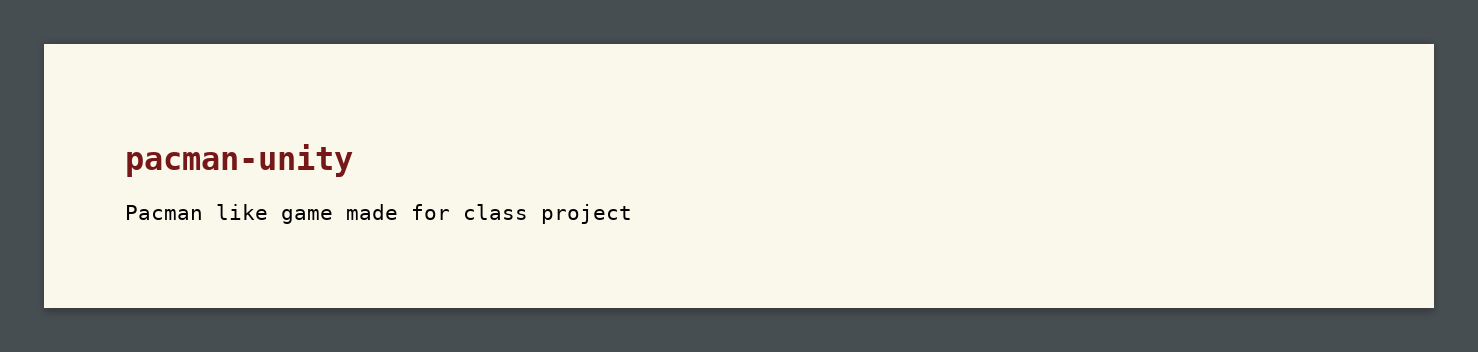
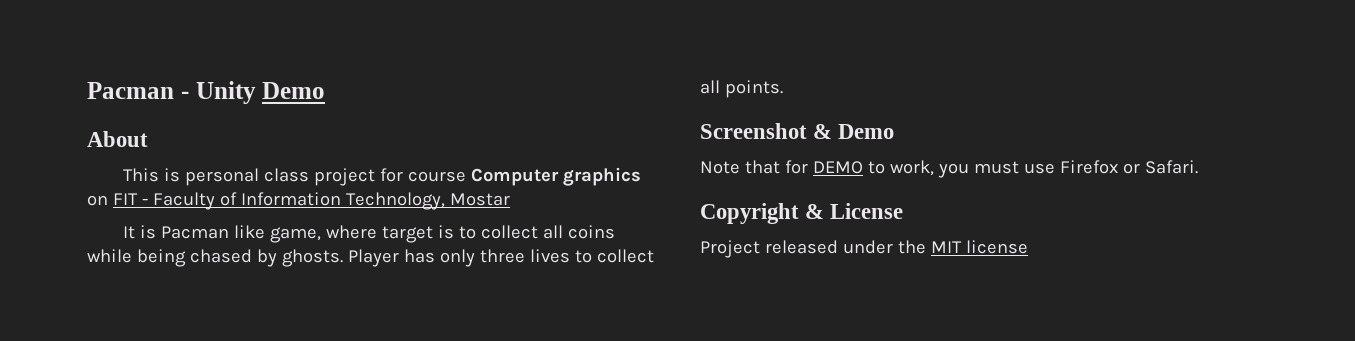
[125,144,353,177] [125,204,632,224] pacman-unity // Pacman like game made for class project -> [87,81,326,104] [87,131,148,147] [123,167,642,186] [87,192,510,210] [123,225,616,243] [87,249,654,267] [700,80,783,98] [700,123,895,139] [700,160,1198,178] [700,203,904,224] [700,240,1028,258] Pacman - Unity Demo // About // This is personal class project for course Computer graphics on FIT - Faculty of Information Technology, Mostar // It is Pacman like game, where target is to collect all coins while being chased by ghosts. Player has only three lives to collect all points. // Screenshot & Demo // Note that for DEMO to work, you must use Firefox or Safari. // Copyright & License // Project released under the MIT license

